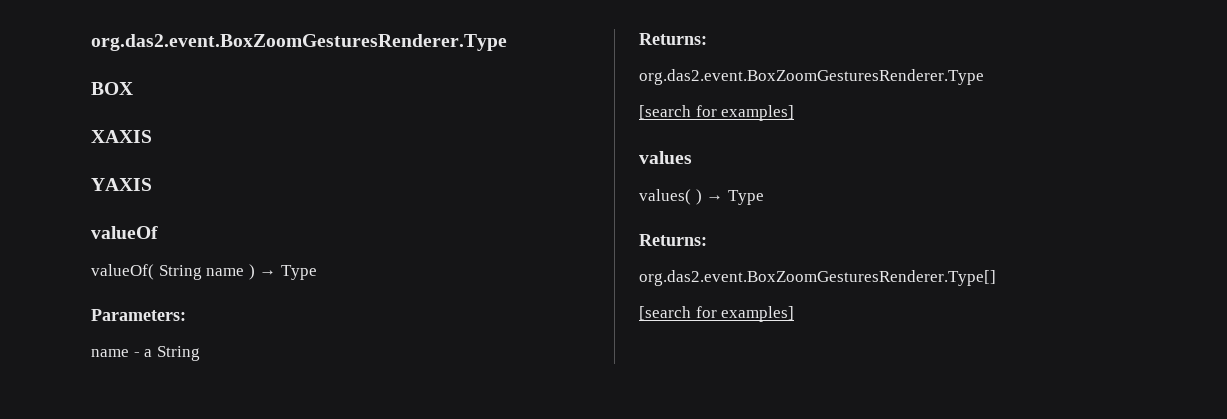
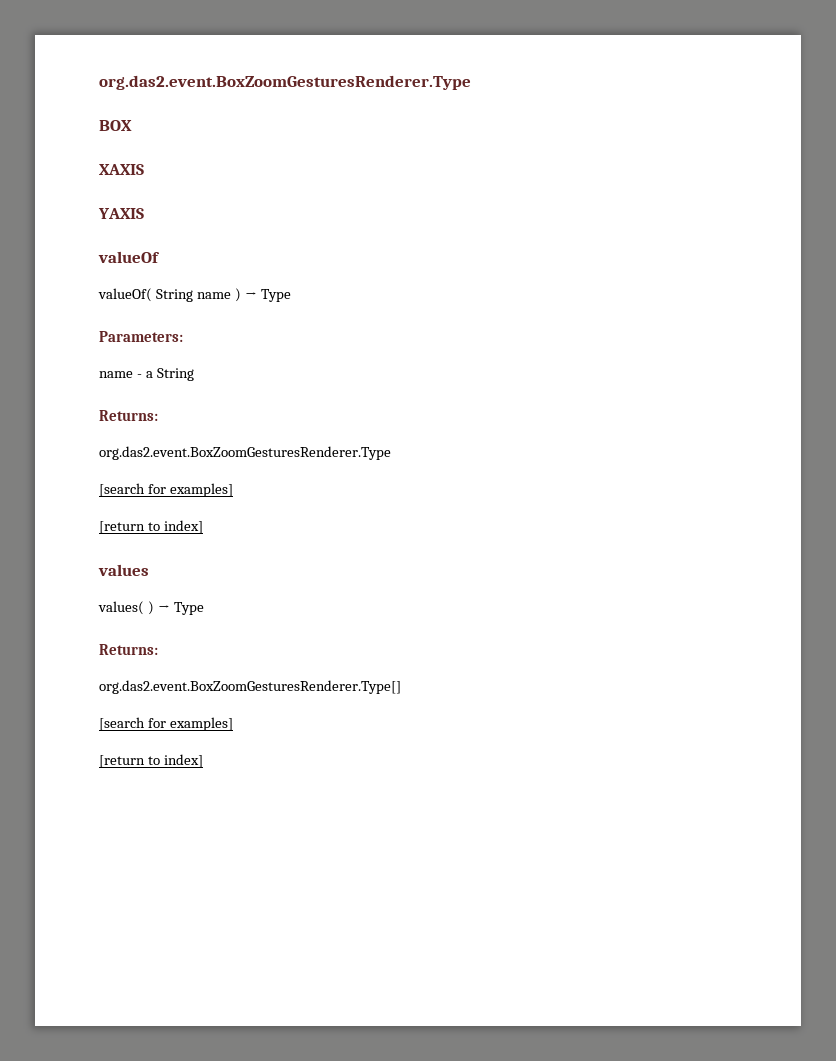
(795, 113) none -> [99,520,203,534] // [return to index]
(795, 314) none -> [99,754,203,768] // [return to index]

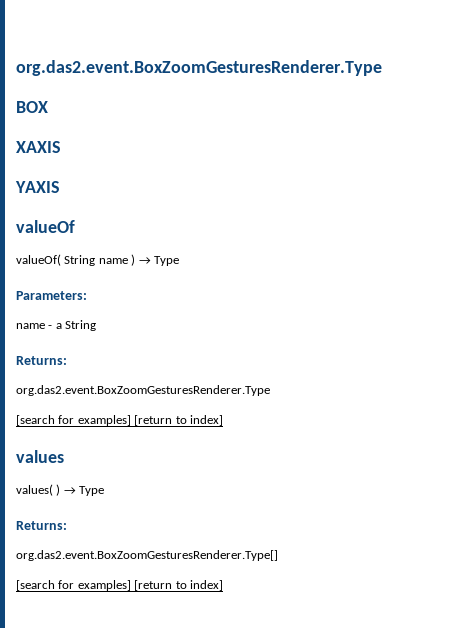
(233, 490) // -> (131, 420) none
(233, 724) // -> (131, 585) none

